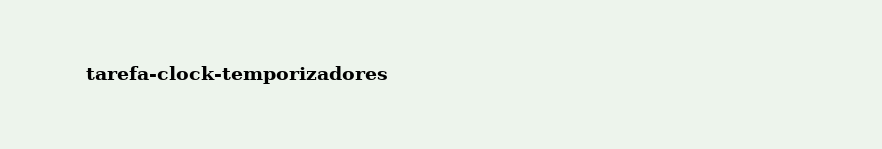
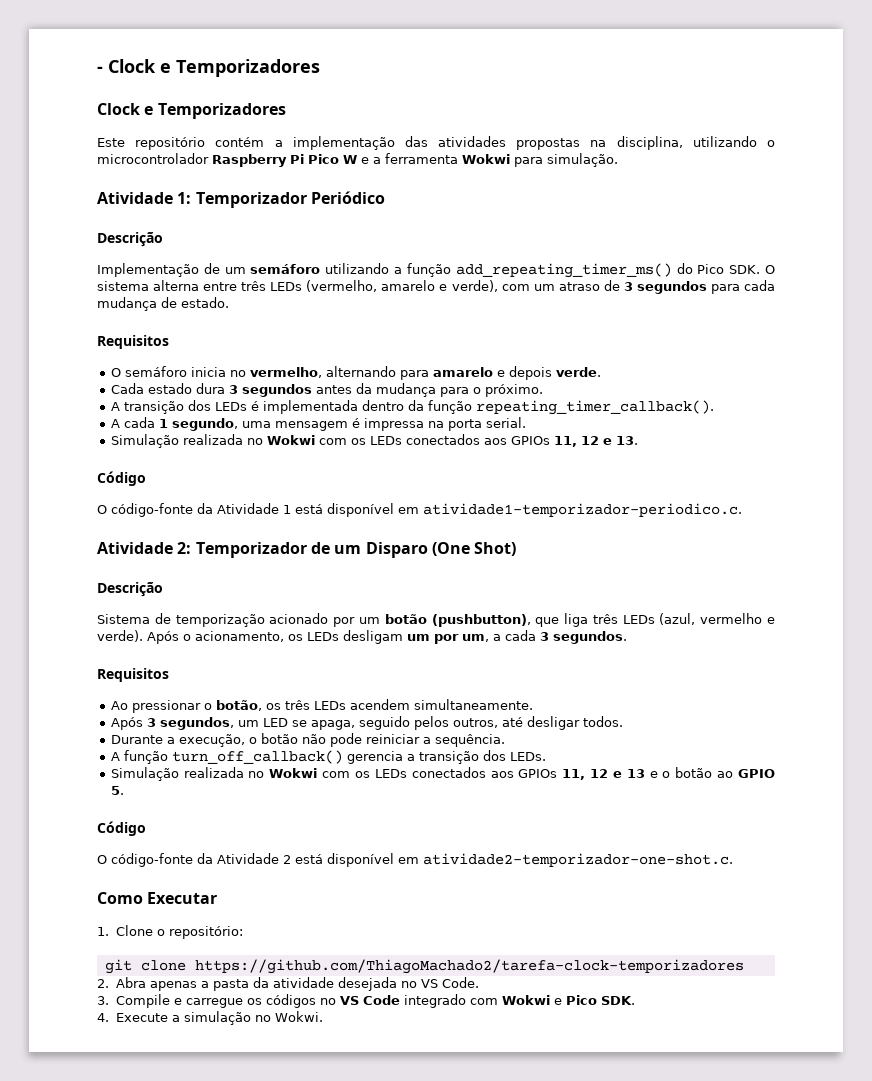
[86,66,388,84] tarefa-clock-temporizadores -> [97,59,320,77] [97,103,286,119] [97,136,775,150] [97,153,618,167] [97,191,385,208] [97,232,163,247] [97,263,776,278] [97,280,775,294] [97,297,229,311] [97,335,169,349] [110,366,601,380] [110,383,543,397] [110,400,714,415] [110,417,526,431] [110,434,638,448] [97,471,146,486] [97,503,742,517] [97,542,517,558] [97,582,163,597] [97,613,776,627] [97,630,627,644] [97,668,169,682] [110,699,533,713] [110,716,623,730] [110,733,505,747] [110,750,546,764] [110,767,775,781] [110,786,124,795] [97,821,146,836] [97,853,733,867] [97,892,218,904] [97,925,243,939] [104,959,744,974] [97,977,479,991] [97,994,635,1008] [97,1011,323,1025] - Clock e Temporizadores // Clock e Temporizadores // Este repositório contém a implementação das atividades propostas na disciplina, utilizando o microcontrolador Raspberry Pi Pico W e a ferramenta Wokwi para simulação. // Atividade 1: Temporizador Periódico // Descrição // Implementação de um semáforo utilizando a função add_repeating_timer_ms() do Pico SDK. O sistema alterna entre três LEDs (vermelho, amarelo e verde), com um atraso de 3 segundos para cada mudança de estado. // Requisitos // O semáforo inicia no vermelho, alternando para amarelo e depois verde. // Cada estado dura 3 segundos antes da mudança para o próximo. // A transição dos LEDs é implementada dentro da função repeating_timer_callback(). // A cada 1 segundo, uma mensagem é impressa na porta serial. // Simulação realizada no Wokwi com os LEDs conectados aos GPIOs 11, 12 e 13. // Código // O código-fonte da Atividade 1 está disponível em atividade1-temporizador-periodico.c. // Atividade 2: Temporizador de um Disparo (One Shot) // Descrição // Sistema de temporização acionado por um botão (pushbutton), que liga três LEDs (azul, vermelho e verde). Após o acionamento, os LEDs desligam um por um, a cada 3 segundos. // Requisitos // Ao pressionar o botão, os três LEDs acendem simultaneamente. // Após 3 segundos, um LED se apaga, seguido pelos outros, até desligar todos. // Durante a execução, o botão não pode reiniciar a sequência. // A função turn_off_callback() gerencia a transição dos LEDs. // Simulação realizada no Wokwi com os LEDs conectados aos GPIOs 11, 12 e 13 e o botão ao GPIO 5. // Código // O código-fonte da Atividade 2 está disponível em atividade2-temporizador-one-shot.c. // Como Executar // 1. Clone o repositório: // git clone https://github.com/ThiagoMachado2/tarefa-clock-temporizadores // 2. Abra apenas a pasta da atividade desejada no VS Code. // 3. Compile e carregue os códigos no VS Code integrado com Wokwi e Pico SDK. // 4. Execute a simulação no Wokwi.

